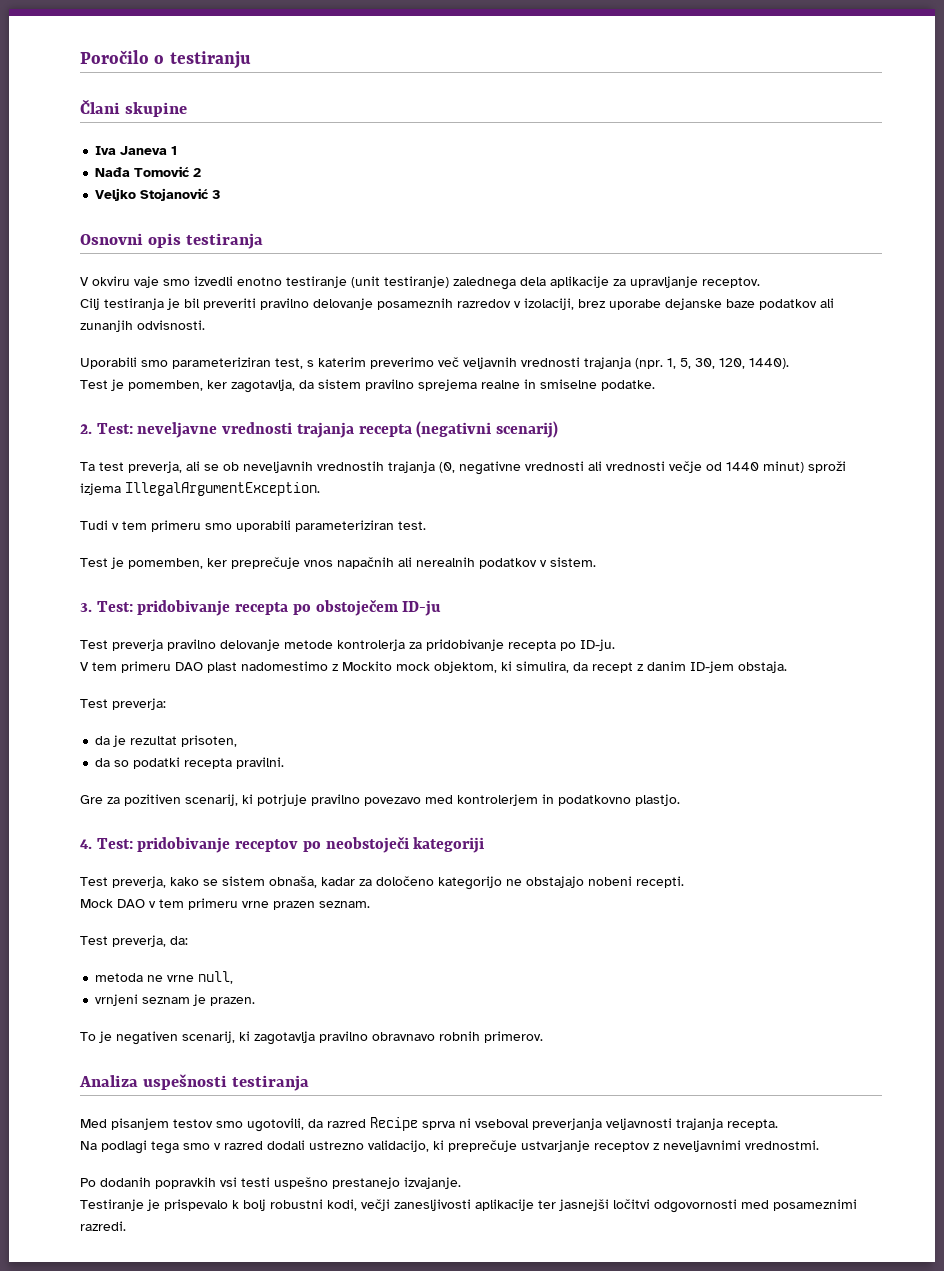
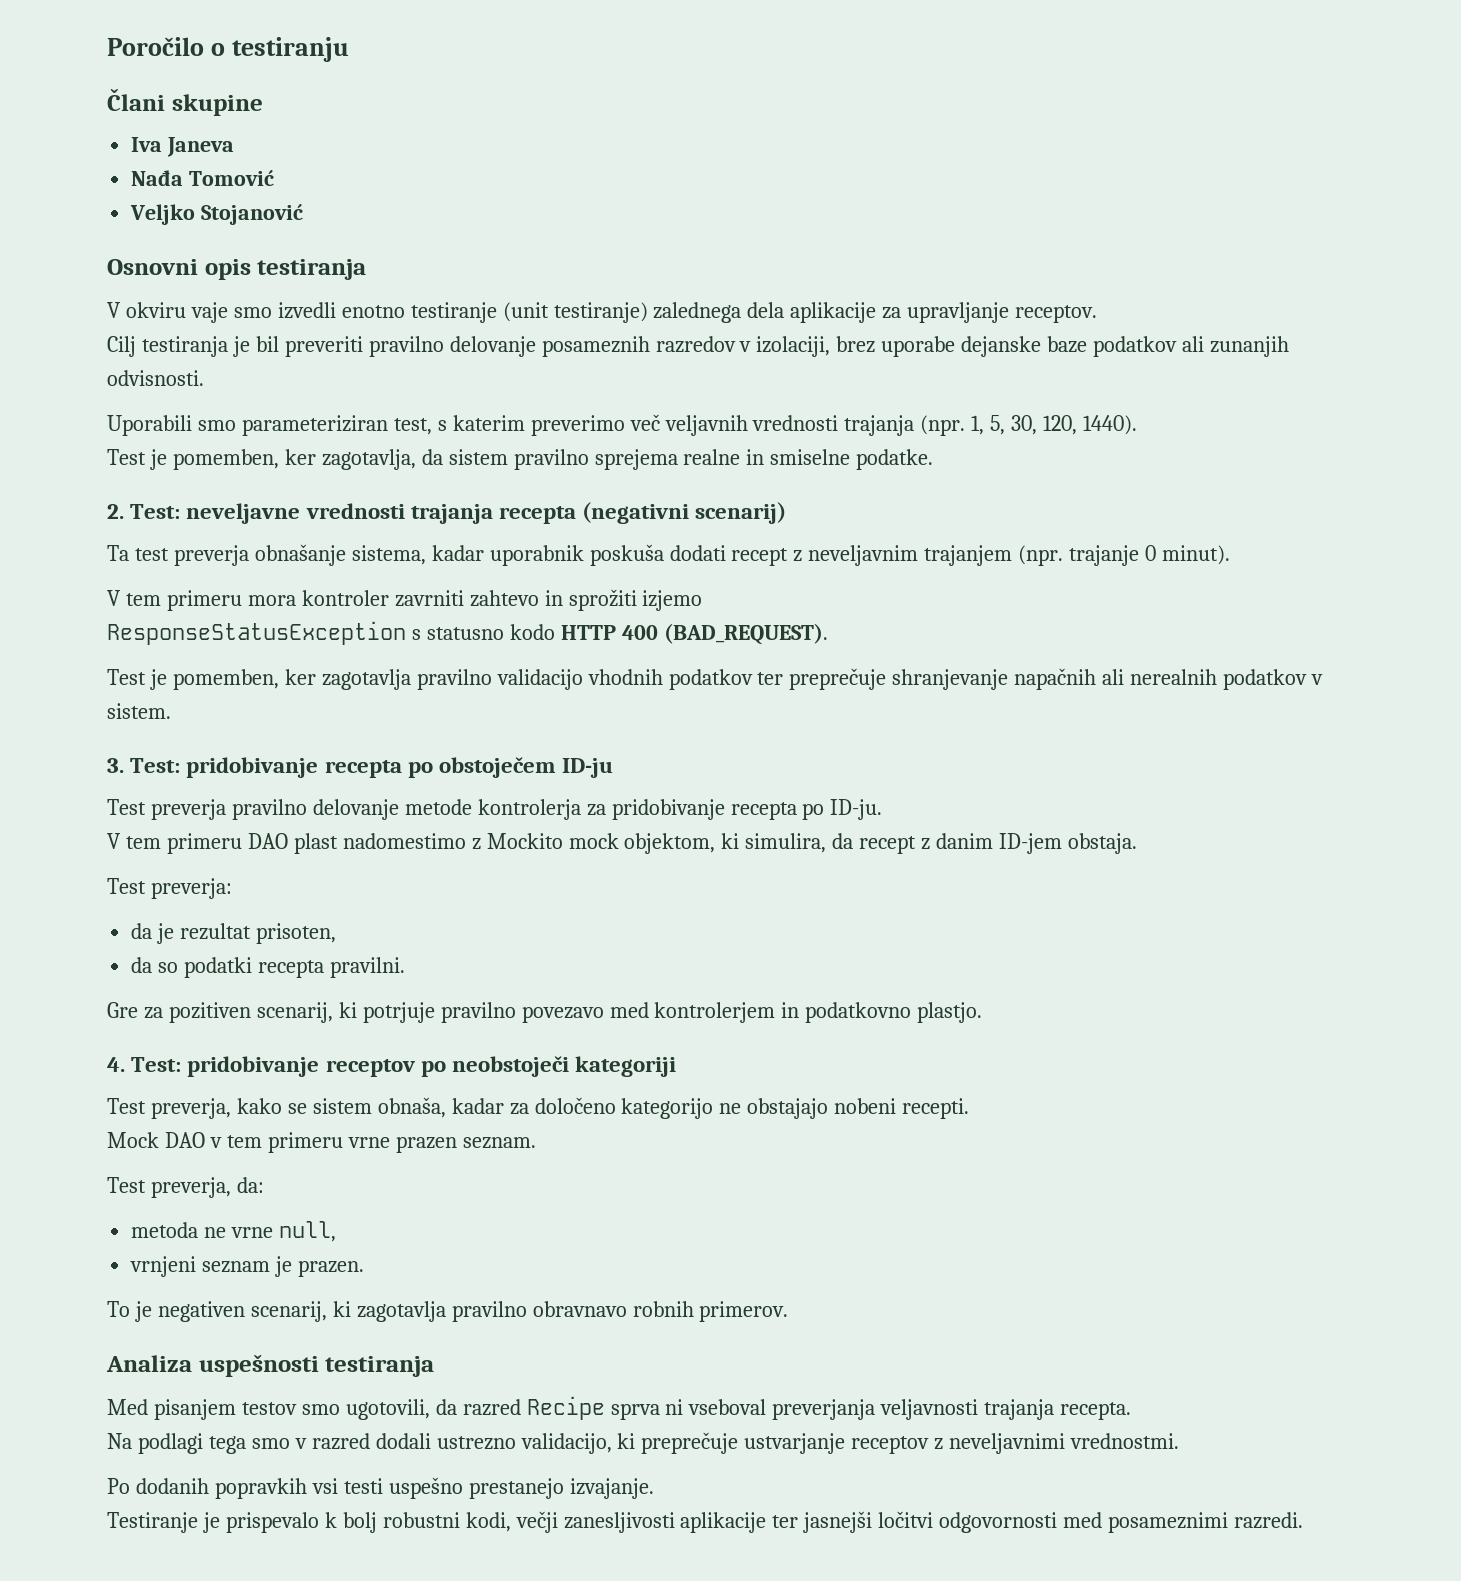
[171,146,178,155] 1 -> (235, 147) none
[193,168,202,177] 2 -> (275, 178) none
[212,190,221,199] 3 -> (304, 214) none
[128,461,846,475] [80,482,320,496] [80,520,426,532] [80,557,333,569] preverja, ali se ob neveljavnih vrednostih trajanja (0, negativne vrednosti ali vrednosti večje od 1440 minut) sproži izjema IllegalArgumentException. // Tudi v tem primeru smo uporabili parameteriziran test. // Test je pomemben, ker preprečuje vnos -> [173,544,1231,566] [107,589,703,611] [107,621,828,645] [107,668,1009,690] preverja obnašanje sistema, kadar uporabnik poskuša dodati recept z neveljavnim trajanjem (npr. trajanje 0 minut). // V tem primeru mora kontroler zavrniti zahtevo in sprožiti izjemo // ResponseStatusException s statusno kodo HTTP 400 (BAD_REQUEST). // Test je pomemben, ker zagotavlja pravilno validacijo vhodnih podatkov ter preprečuje shranjevanje

